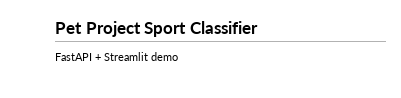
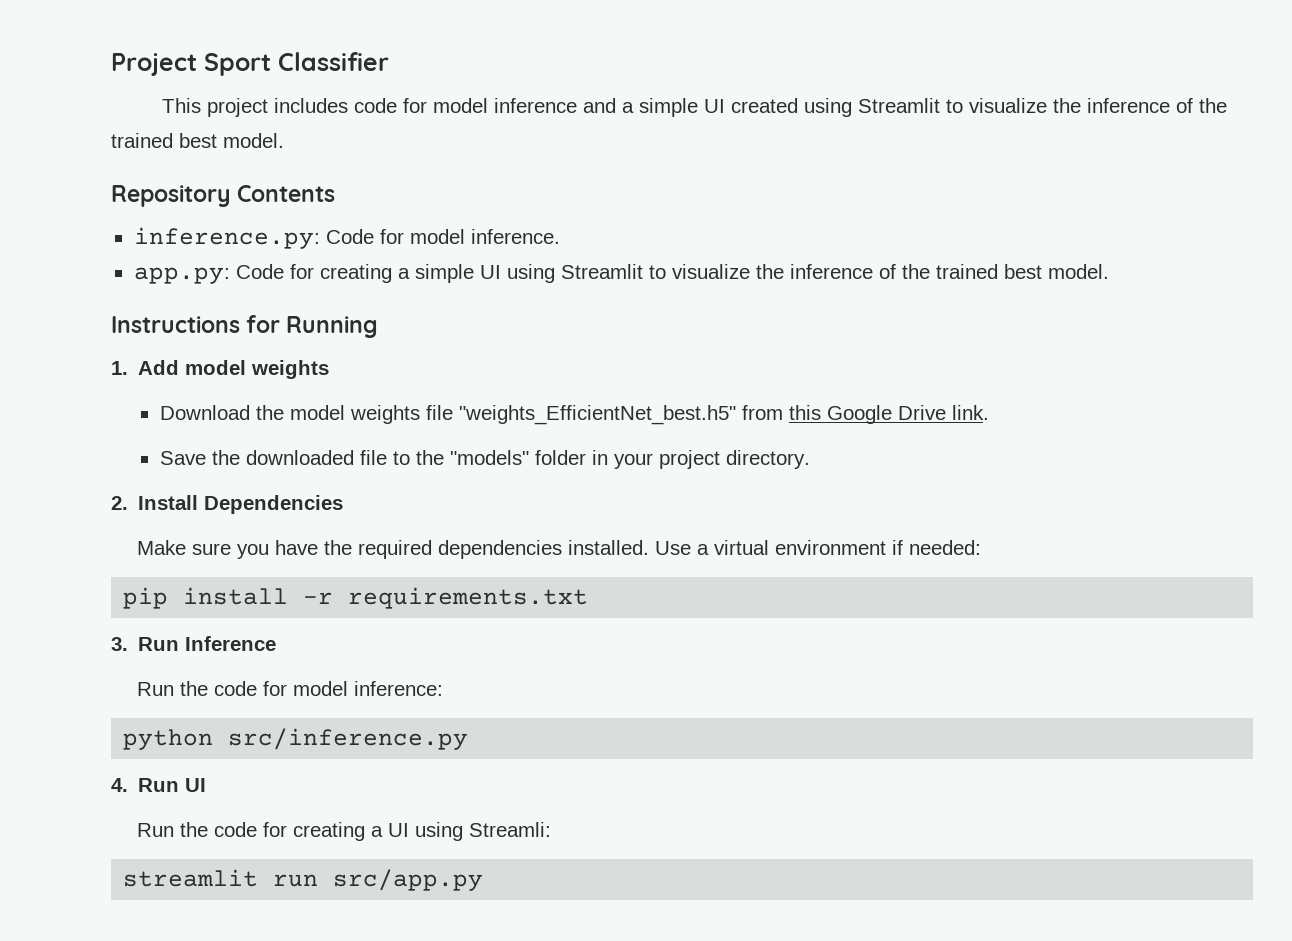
[55,22,82,34] Pet -> (111, 64) none
[55,52,178,61] FastAPI + Streamlit demo -> [161,98,1227,117] [111,133,284,148] [111,185,336,207] [133,227,560,249] [133,264,1109,284] [111,315,379,338] [111,360,330,379] [159,405,989,425] [159,450,810,469] [111,495,344,514] [136,540,981,559] [123,587,589,609] [111,636,277,651] [136,681,443,696] [123,728,469,750] [111,778,207,792] [136,822,551,841] [123,869,484,891] This project includes code for model inference and a simple UI created using Streamlit to visualize the inference of the trained best model. // Repository Contents // inference.py: Code for model inference. // app.py: Code for creating a simple UI using Streamlit to visualize the inference of the trained best model. // Instructions for Running // 1. Add model weights // Download the model weights file "weights_EfficientNet_best.h5" from this Google Drive link. // Save the downloaded file to the "models" folder in your project directory. // 2. Install Dependencies // Make sure you have the required dependencies installed. Use a virtual environment if needed: // pip install -r requirements.txt // 3. Run Inference // Run the code for model inference: // python src/inference.py // 4. Run UI // Run the code for creating a UI using Streamli: // streamlit run src/app.py

